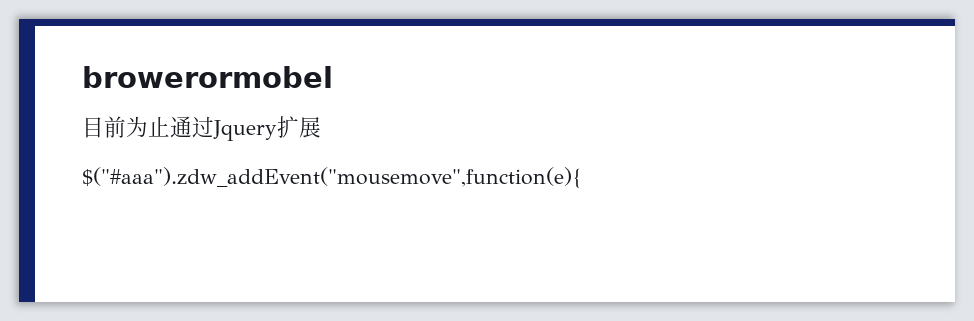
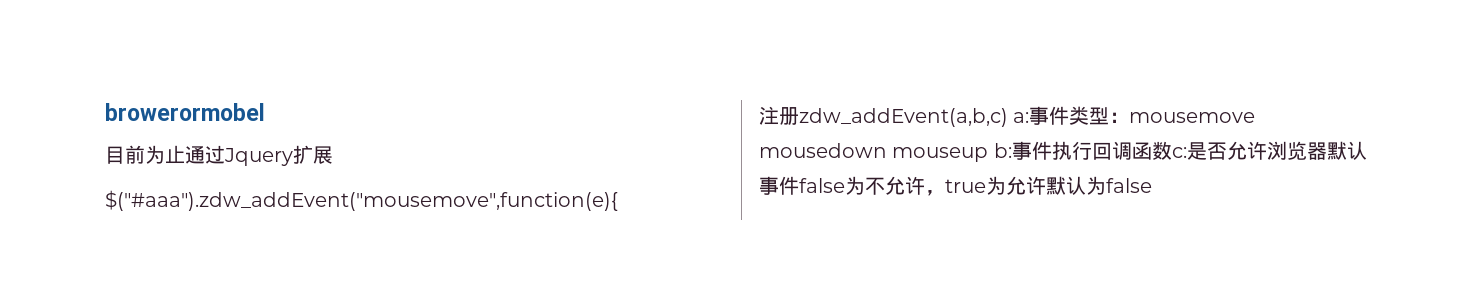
(583, 177) none -> [759,106,1256,127] [759,141,1367,162] [759,176,1152,196] // 注册zdw_addEvent(a,b,c) a:事件类型：mousemove mousedown mouseup b:事件执行回调函数c:是否允许浏览器默认事件false为不允许，true为允许默认为false

